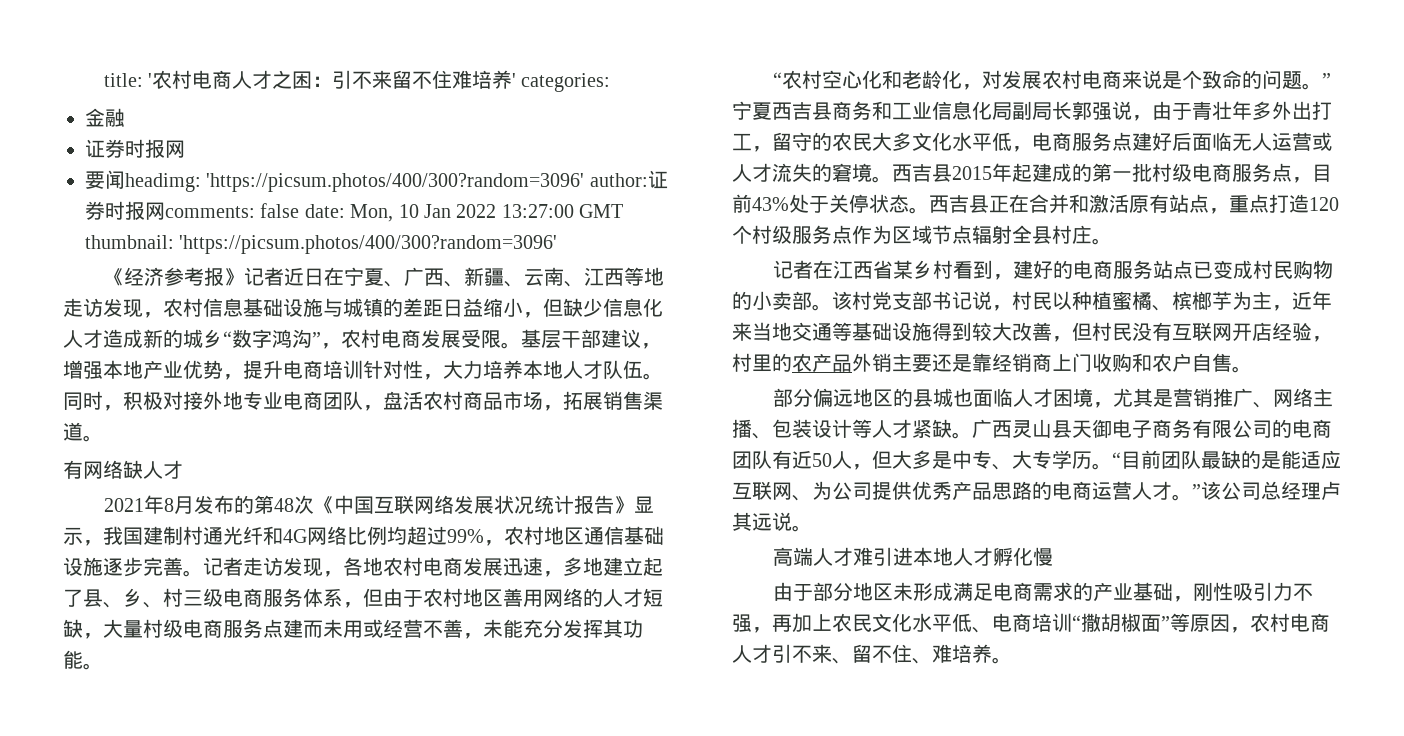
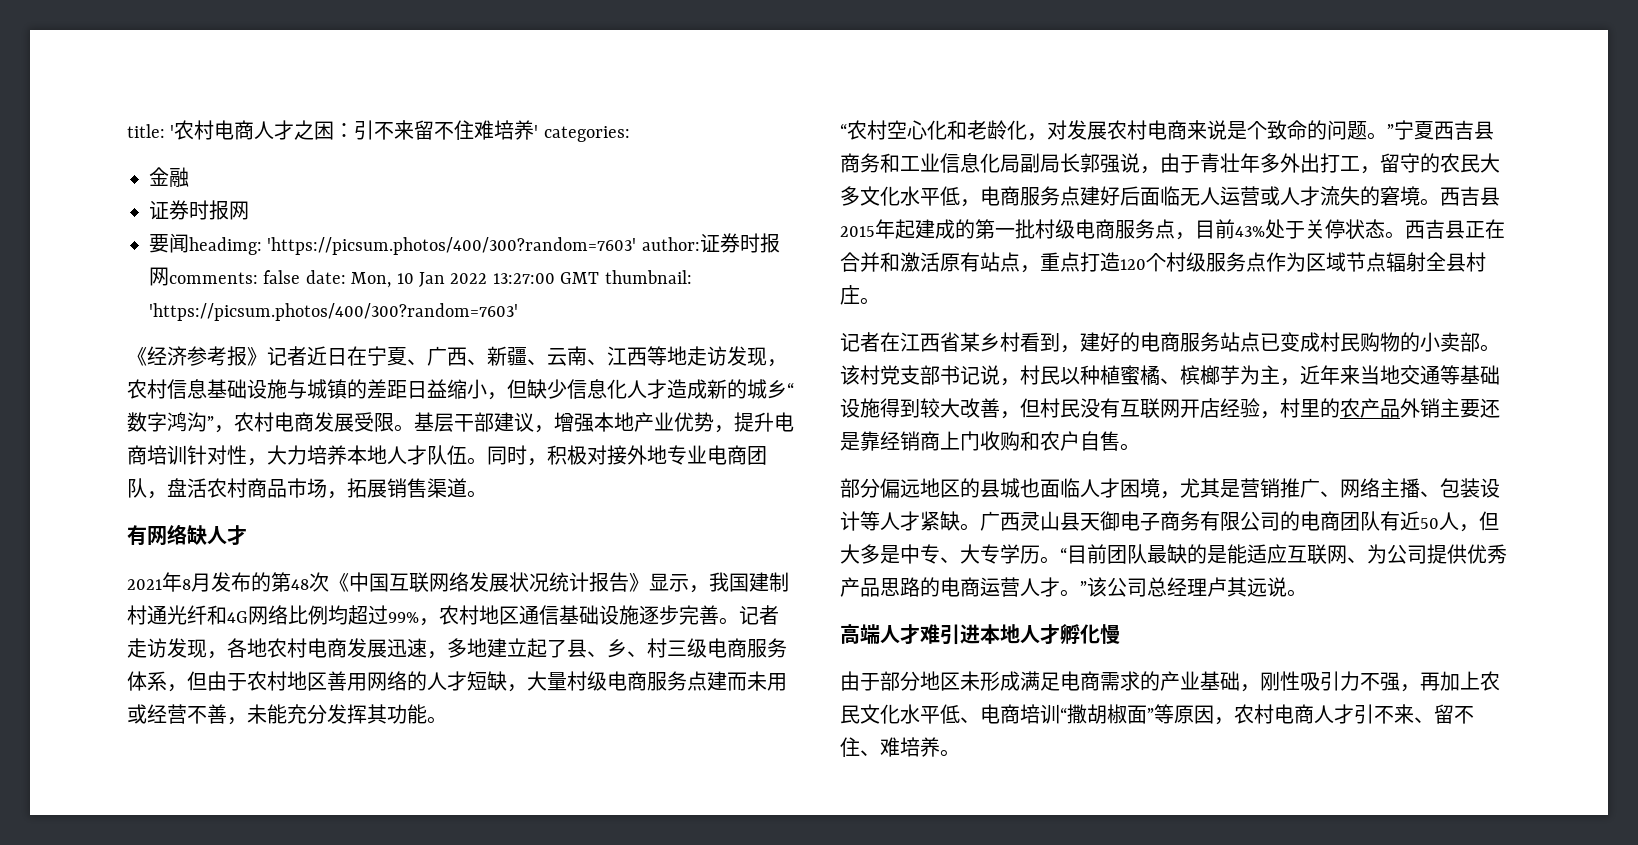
[206,173,585,192] 'https://picsum.photos/400/300?random=3096' -> [267,237,637,255] 'https://picsum.photos/400/300?random=7603'
[179,235,558,254] 'https://picsum.photos/400/300?random=3096' -> [149,303,518,321] 'https://picsum.photos/400/300?random=7603'

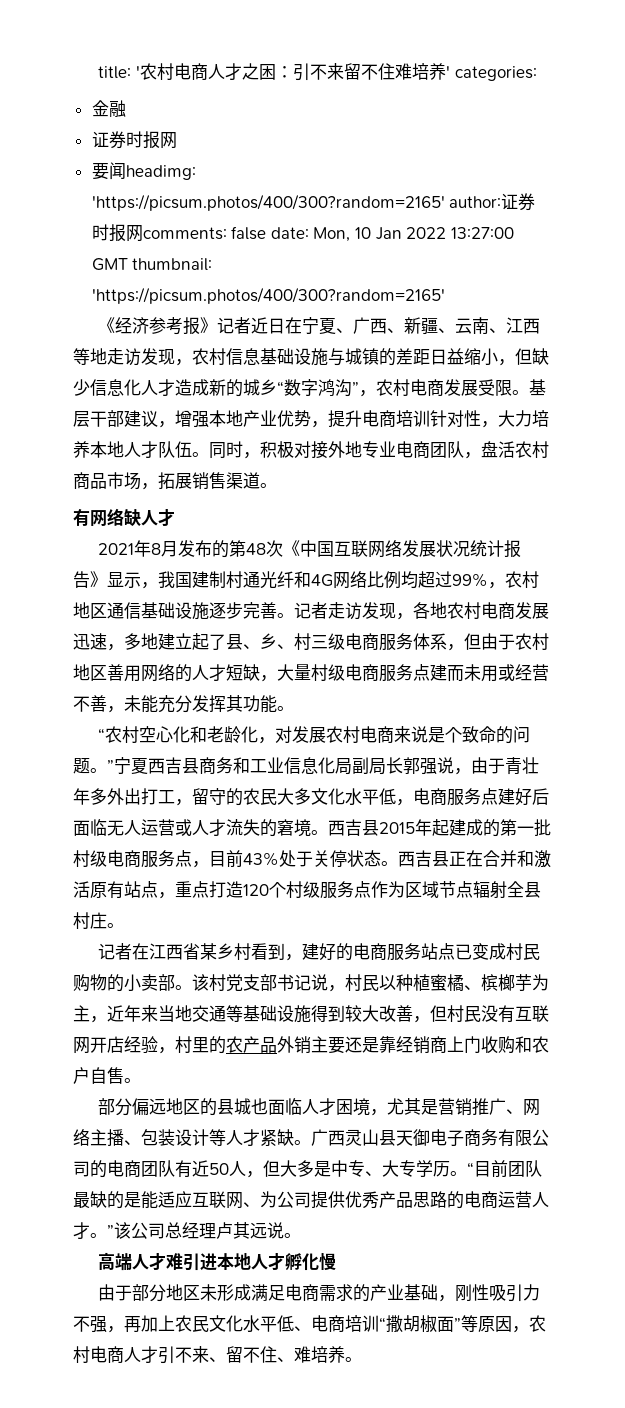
[267,237,637,255] 'https://picsum.photos/400/300?random=7603' -> [91,194,445,211] 'https://picsum.photos/400/300?random=2165'
[149,303,518,321] 'https://picsum.photos/400/300?random=7603' -> [91,287,445,304] 'https://picsum.photos/400/300?random=2165'

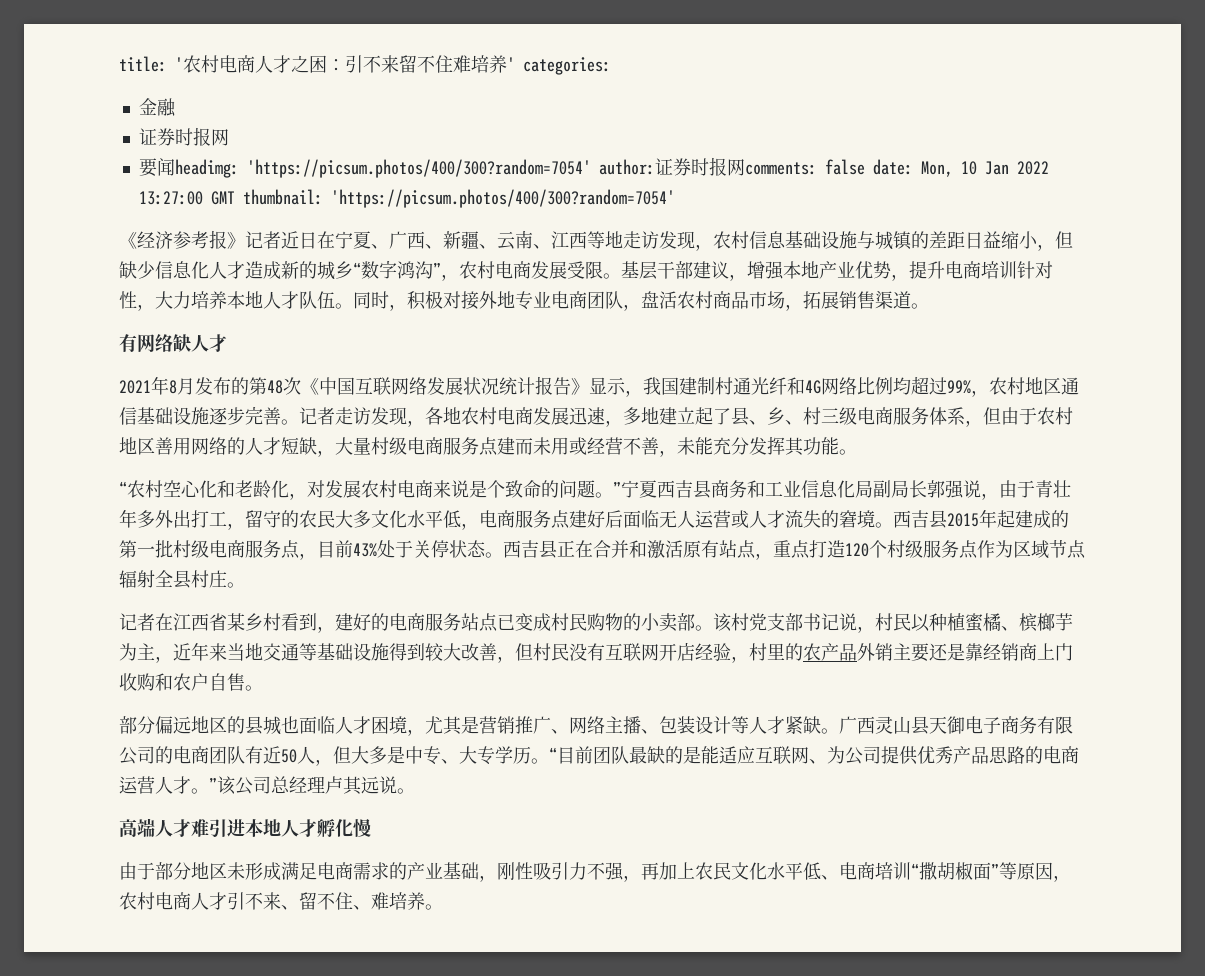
[91,194,445,211] 'https://picsum.photos/400/300?random=2165' -> [246,159,591,178] 'https://picsum.photos/400/300?random=7054'
[91,287,445,304] 'https://picsum.photos/400/300?random=2165' -> [330,189,675,208] 'https://picsum.photos/400/300?random=7054'

